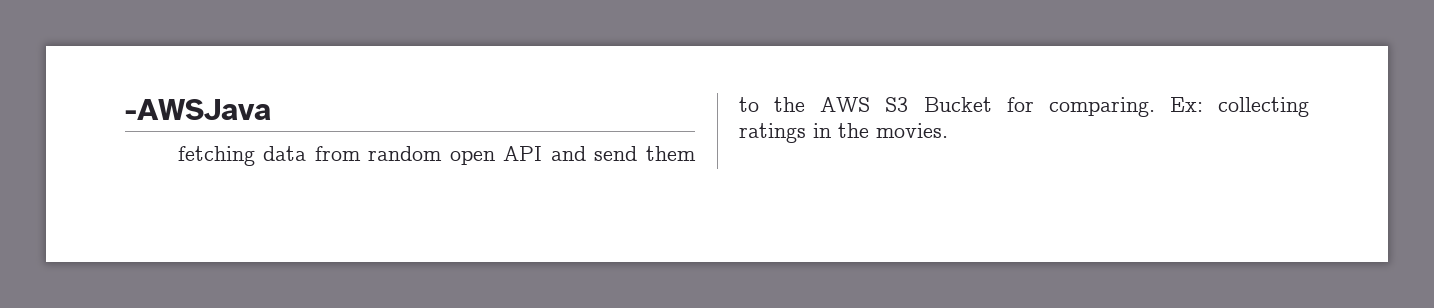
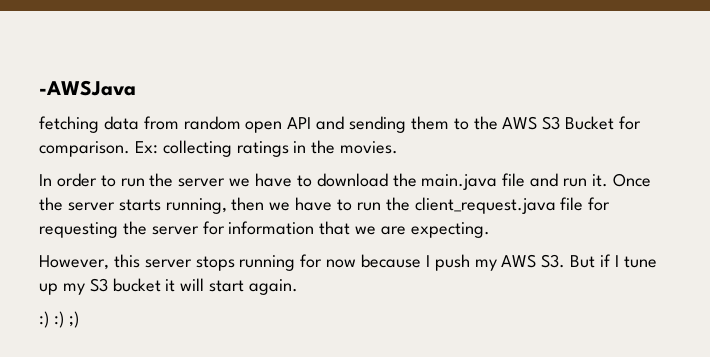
[594,146,638,161] send -> [349,116,407,133] sending
[1048,97,1155,117] comparing. -> [39,141,130,157] comparison.
(948, 130) none -> [39,173,651,190] [39,197,611,214] [39,221,490,238] [39,254,657,271] [39,278,299,295] [39,311,79,328] // In order to run the server we have to download the main.java file and run it. Once the server starts running, then we have to run the client_request.java file for requesting the server for information that we are expecting. // However, this server stops running for now because I push my AWS S3. But if I tune up my S3 bucket it will start again. // :) :) ;)

